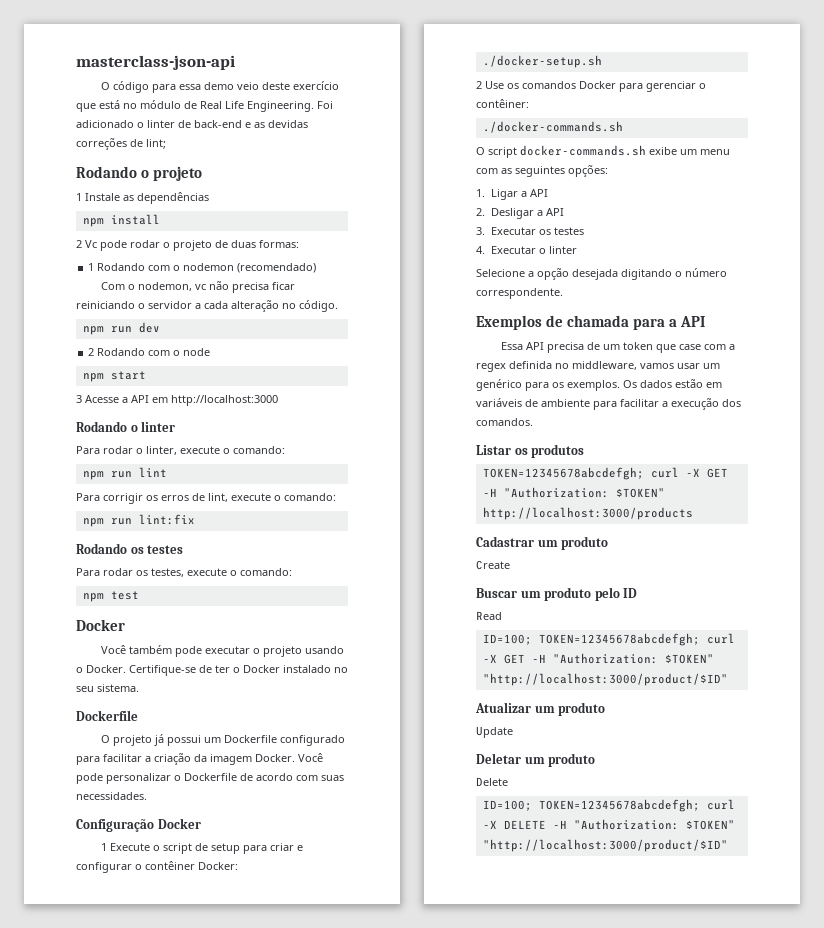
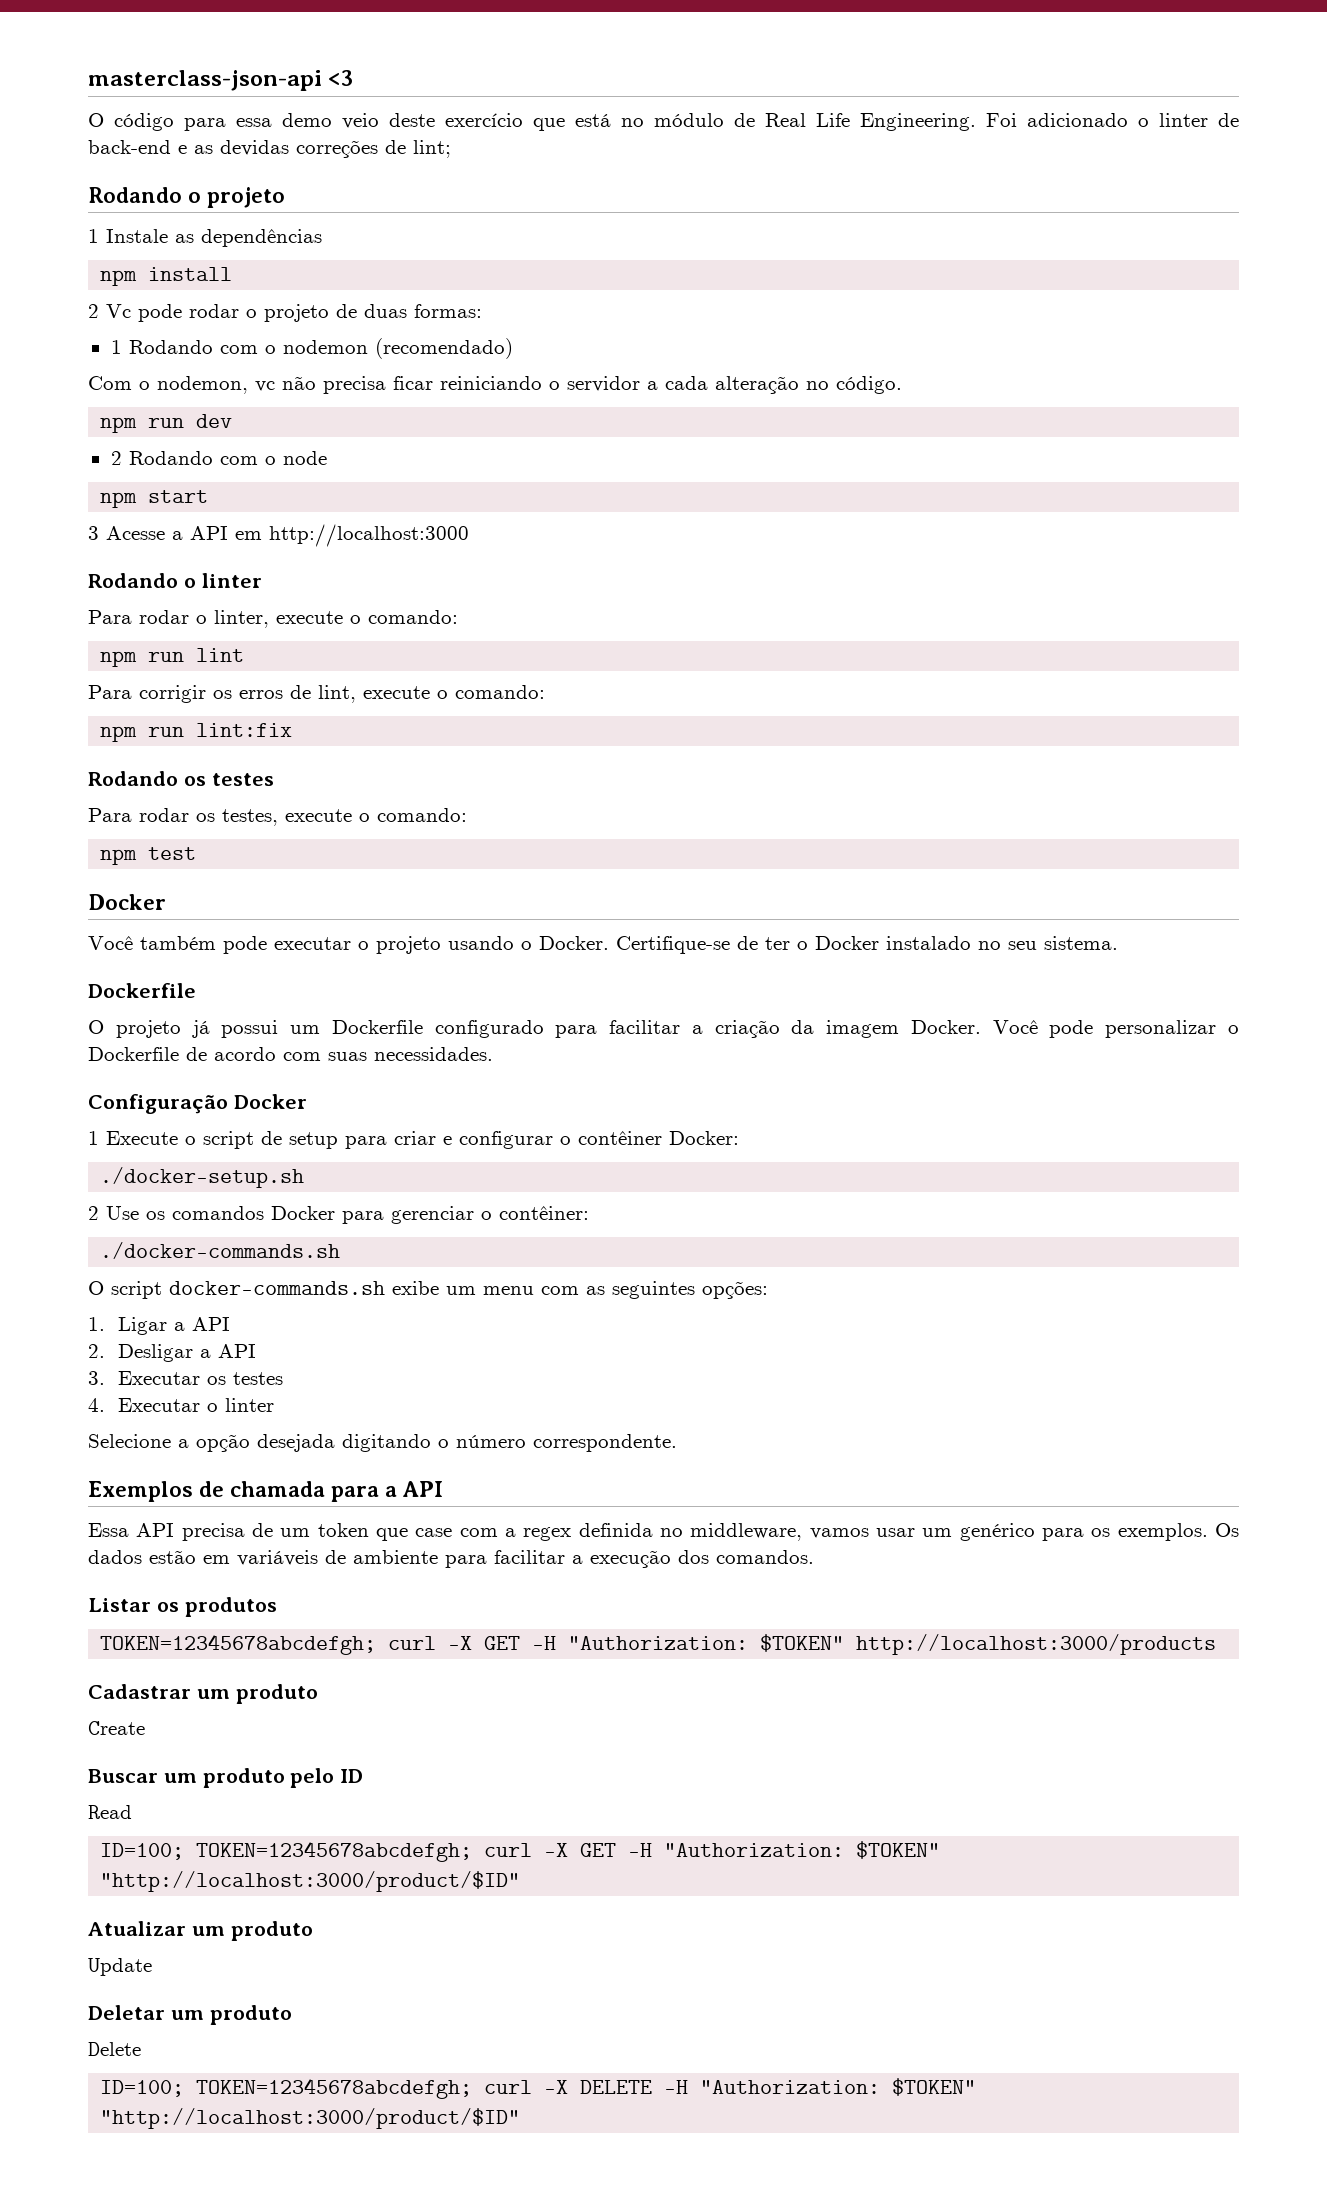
(235, 62) none -> [328,70,354,86] <3

